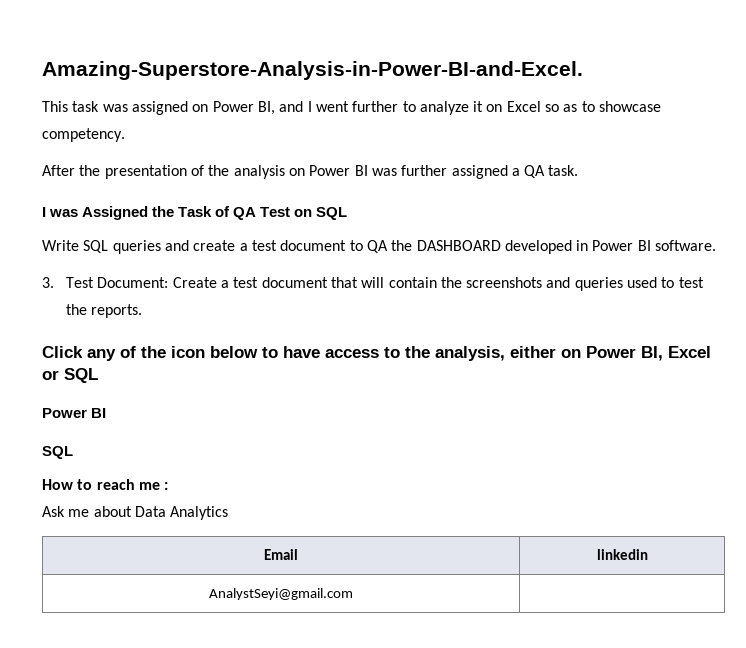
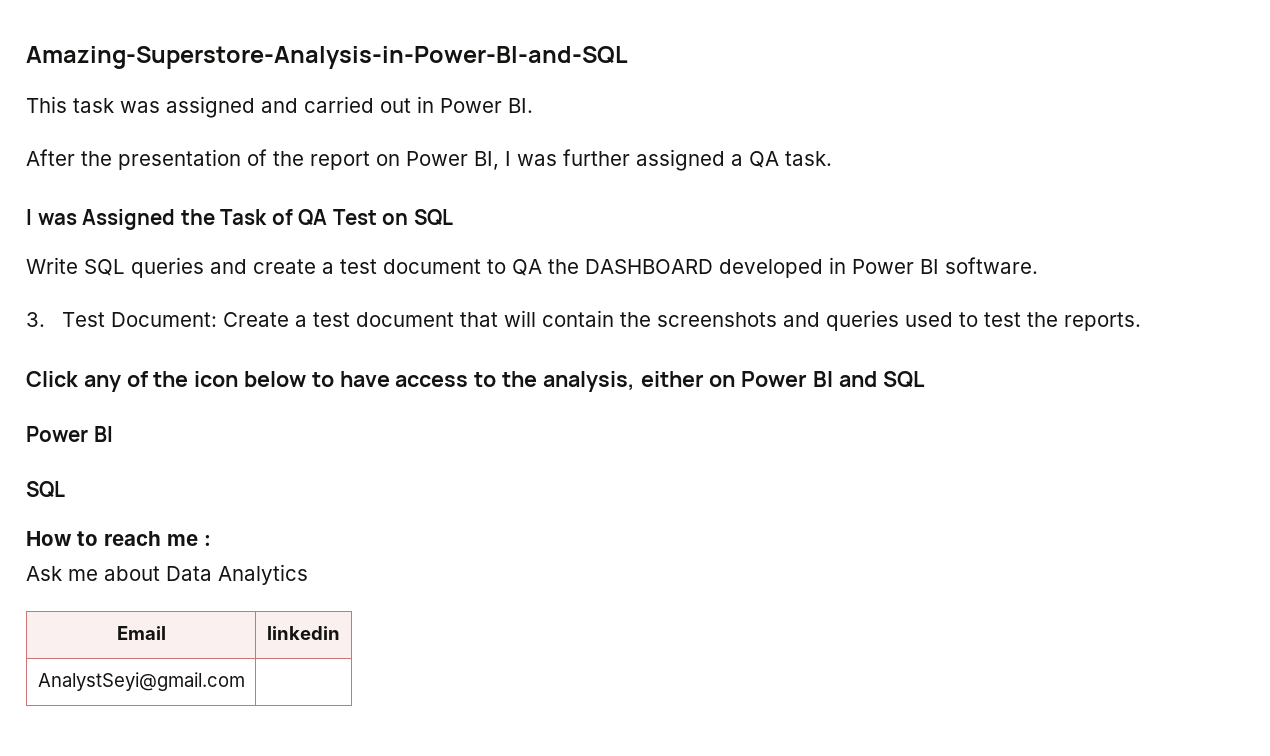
[42,61,583,80] Amazing-Superstore-Analysis-in-Power-BI-and-Excel. -> [26,46,628,69] Amazing-Superstore-Analysis-in-Power-BI-and-SQL
[192,101,662,115] [42,128,125,142] on Power BI, and I went further to analyze it on Excel so as to showcase competency. -> [261,96,533,113] and carried out in Power BI.
[233,165,368,179] analysis on Power BI -> [310,151,511,170] report on Power BI, I
[641,346,711,361] [42,370,59,380] BI, Excel or -> [813,371,877,387] BI and

